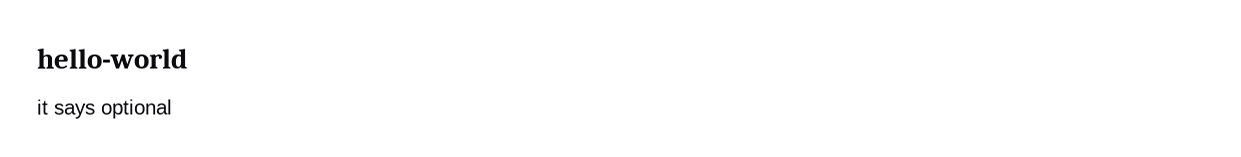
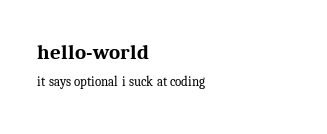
(173, 109) none -> [121,75,206,89] i suck at coding

